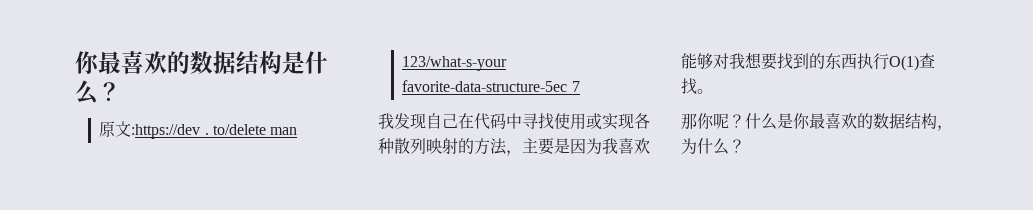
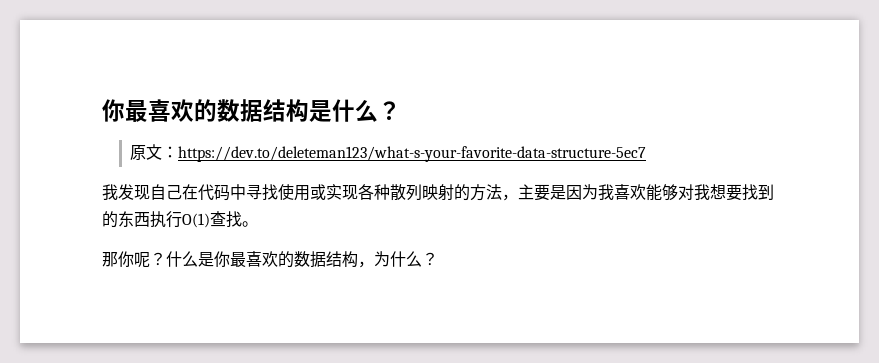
[131,124,298,139] [402,56,508,71] [402,80,580,92] :https://dev . to/delete man 123/what-s-your favorite-data-structure-5ec 7 -> [162,146,647,162] ：https://dev.to/deleteman123/what-s-your-favorite-data-structure-5ec7

